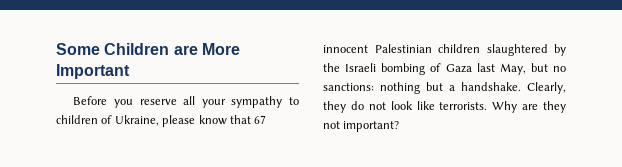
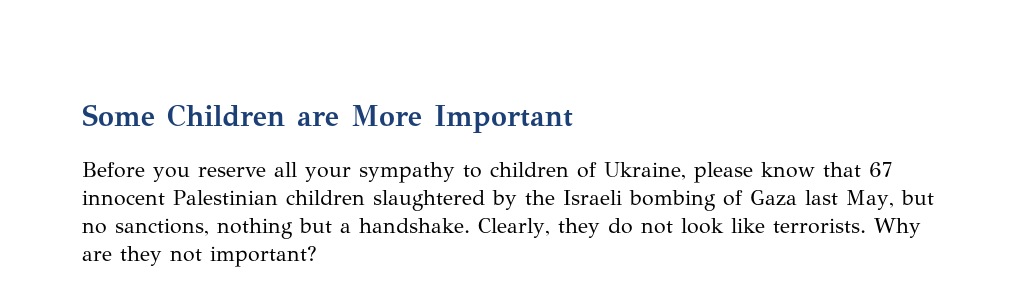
[323,83,374,91] sanctions: -> [115,218,209,236] sanctions,

